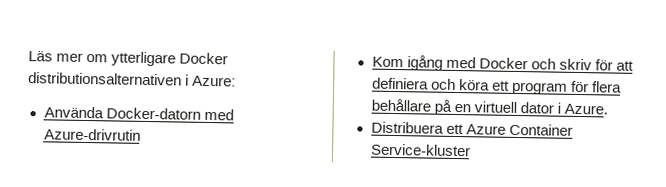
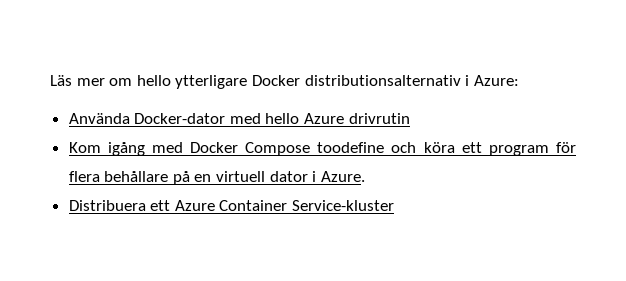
(109, 58) none -> [136,75,171,86] hello
[28,72,182,86] distributionsalternativen -> [304,75,461,86] distributionsalternativ
[105,107,234,121] [43,128,141,141] Docker-datorn med Azure-drivrutin -> [134,113,410,124] Docker-dator med hello Azure drivrutin
[530,58,634,71] [371,77,429,90] och skriv för att definiera -> [245,142,385,156] Compose toodefine

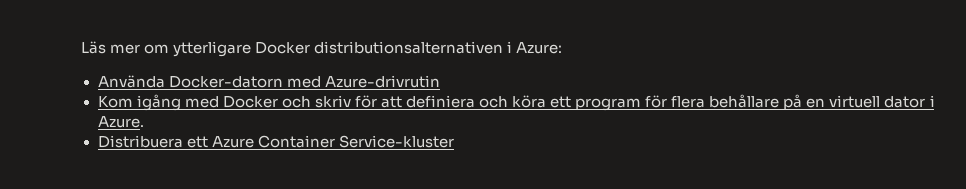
[136,75,171,86] hello -> (170, 49) none
[304,75,461,86] distributionsalternativ -> [314,41,504,54] distributionsalternativen
[134,113,410,124] Docker-dator med hello Azure drivrutin -> [168,75,440,88] Docker-datorn med Azure-drivrutin
[245,142,385,156] Compose toodefine -> [281,95,475,108] och skriv för att definiera

